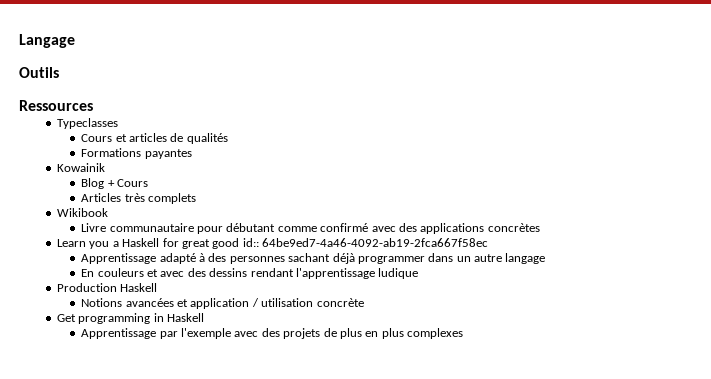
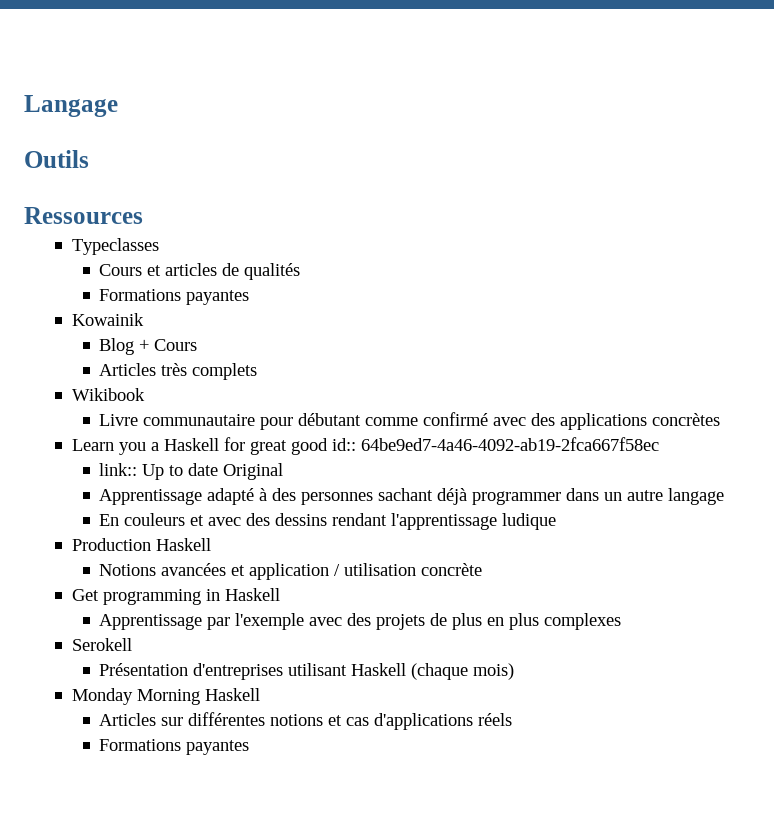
(489, 242) none -> [99,463,284,480] // link:: Up to date Original
(464, 333) none -> [71,638,132,651] [99,663,515,680] [71,688,260,705] [99,712,513,730] [99,739,250,755] // Serokell // Présentation d'entreprises utilisant Haskell (chaque mois) // Monday Morning Haskell // Articles sur différentes notions et cas d'applications réels // Formations payantes

